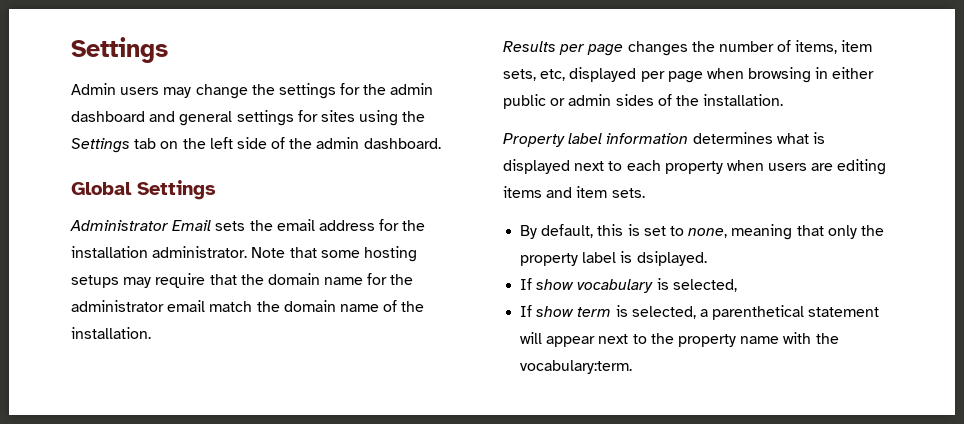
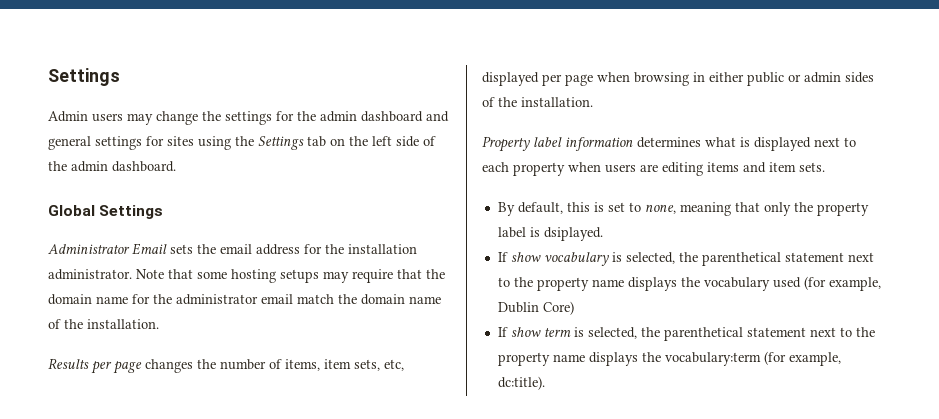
(737, 285) none -> [678,252,874,266] [497,276,881,291] [497,301,574,315] the parenthetical statement next to the property name displays the vocabulary used (for example, Dublin Core)
[699,305,880,320] [520,332,839,347] [520,360,633,374] a parenthetical statement will appear next to the property name with the vocabulary:term. -> [640,327,875,341] [497,351,841,366] [497,376,545,390] the parenthetical statement next to the property name displays the vocabulary:term (for example, dc:title).

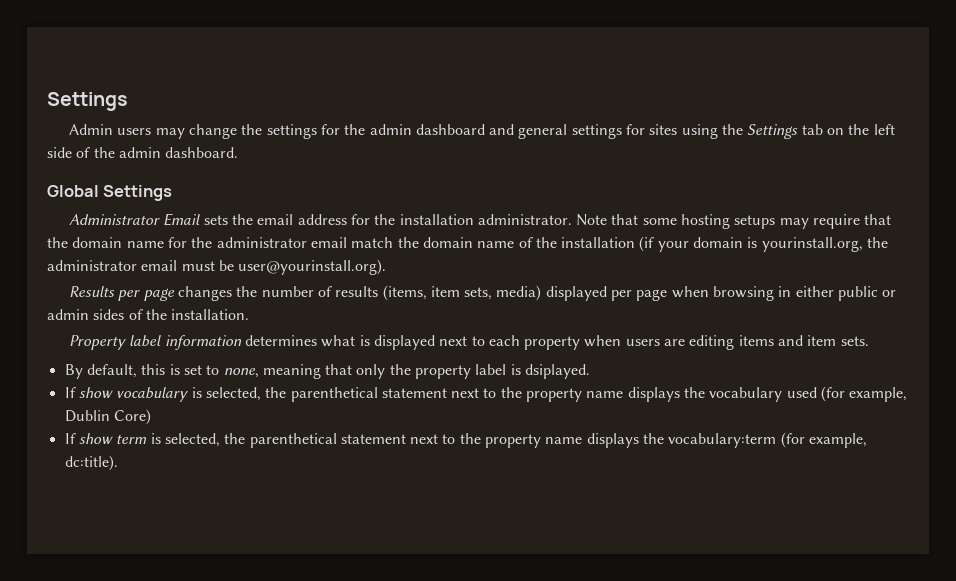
[87,319,159,329] installation. -> [561,236,889,252] [47,259,387,275] installation (if your domain is yourinstall.org, the administrator email must be user@yourinstall.org).
[285,359,320,371] items, -> [335,285,427,301] results (items,
[384,359,404,371] etc, -> [496,285,542,301] media)

